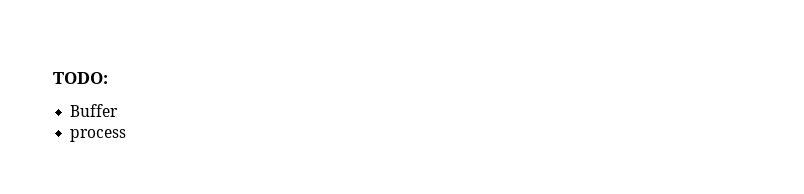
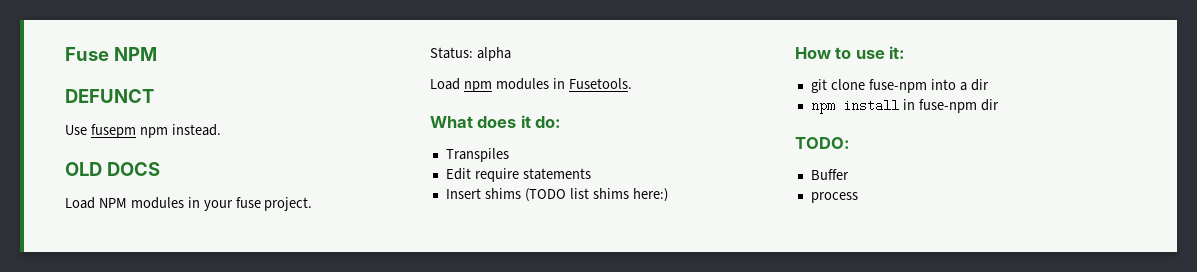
(53, 78) none -> [65,47,157,61] [65,89,154,103] [65,124,221,138] [65,162,160,176] [65,197,313,211] [430,47,511,61] [430,78,632,92] [430,115,562,128] [445,148,509,162] [445,168,591,182] [445,188,668,202] [795,46,906,59] [810,79,989,93] [810,99,999,114] Fuse NPM // DEFUNCT // Use fusepm npm instead. // OLD DOCS // Load NPM modules in your fuse project. // Status: alpha // Load npm modules in Fusetools. // What does it do: // Transpiles // Edit require statements // Insert shims (TODO list shims here:) // How to use it: // git clone fuse-npm into a dir // npm install in fuse-npm dir //

